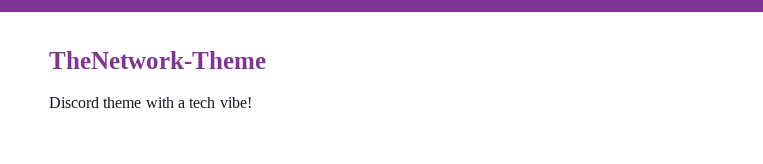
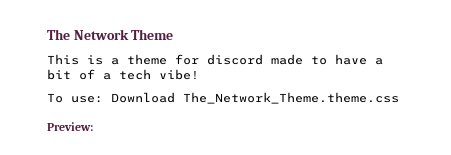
[49,51,266,69] [49,97,252,108] TheNetwork-Theme // Discord theme with a tech vibe! -> [47,29,174,40] [47,54,383,65] [47,69,199,80] [47,92,399,104] [47,122,93,131] The Network Theme // This is a theme for discord made to have a bit of a tech vibe! // To use: Download The_Network_Theme.theme.css // Preview:

